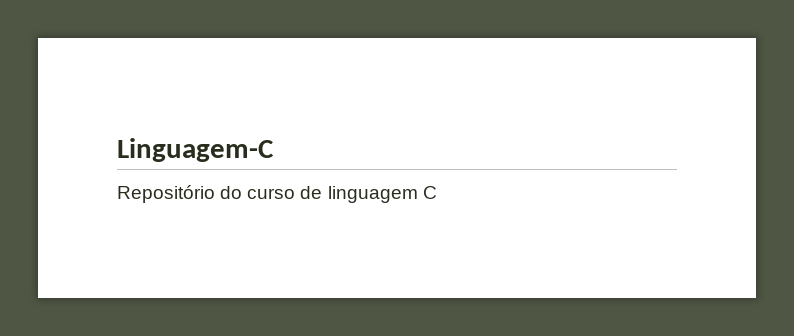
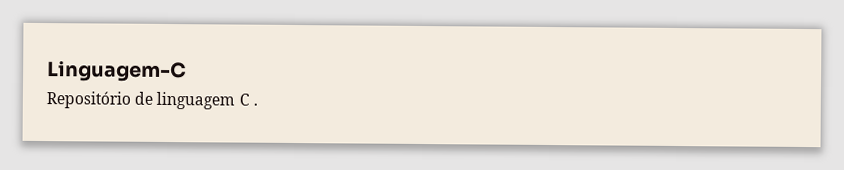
[220,186,296,199] do curso -> (131, 100) none
(437, 192) none -> [252,102,258,106] .

